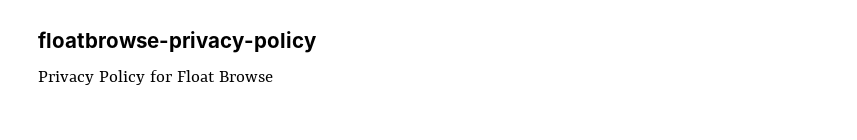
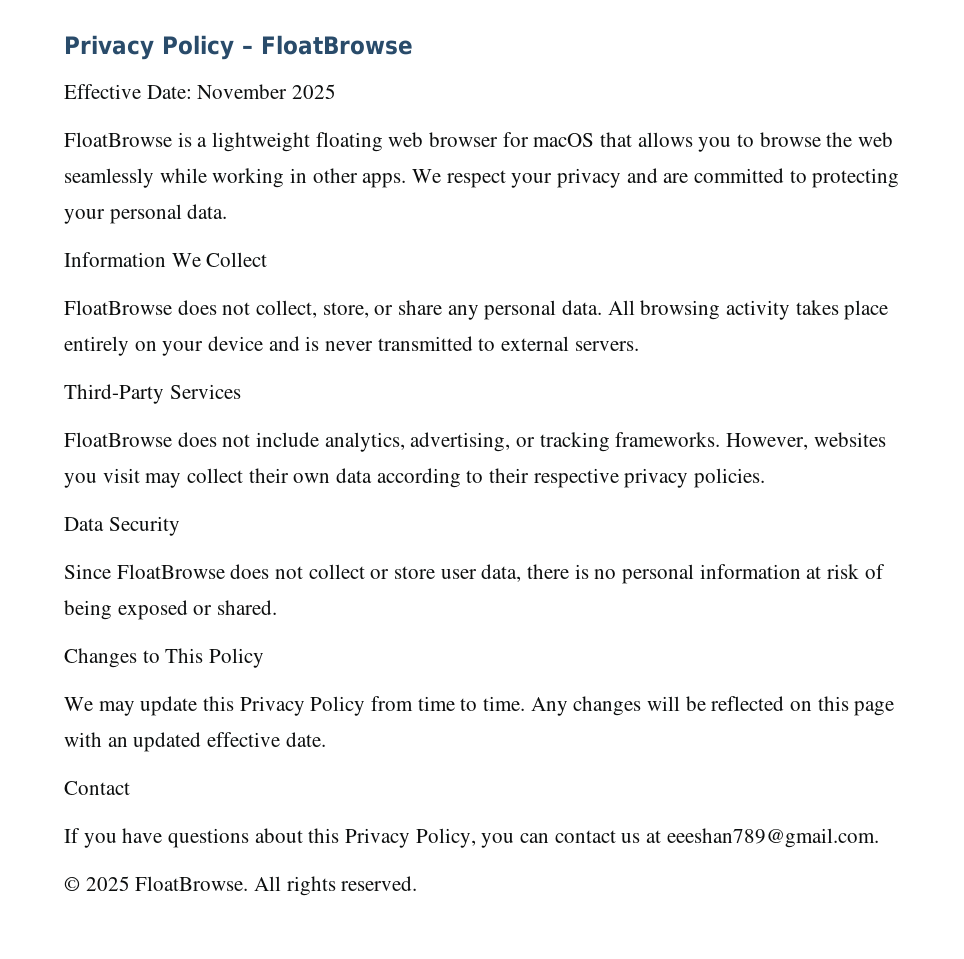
[38,31,317,53] [38,70,273,85] floatbrowse-privacy-policy // Privacy Policy for Float Browse -> [64,35,413,60] [64,84,337,99] [64,132,894,152] [64,168,900,188] [64,204,228,224] [64,252,268,267] [64,300,889,320] [64,336,639,356] [64,384,241,404] [64,432,886,452] [64,468,766,488] [64,516,180,536] [64,564,885,584] [64,600,278,620] [64,648,265,668] [64,696,895,716] [64,732,326,752] [64,781,130,795] [64,828,879,848] [64,876,418,896] Privacy Policy – FloatBrowse // Effective Date: November 2025 // FloatBrowse is a lightweight floating web browser for macOS that allows you to browse the web seamlessly while working in other apps. We respect your privacy and are committed to protecting your personal data. // Information We Collect // FloatBrowse does not collect, store, or share any personal data. All browsing activity takes place entirely on your device and is never transmitted to external servers. // Third-Party Services // FloatBrowse does not include analytics, advertising, or tracking frameworks. However, websites you visit may collect their own data according to their respective privacy policies. // Data Security // Since FloatBrowse does not collect or store user data, there is no personal information at risk of being exposed or shared. // Changes to This Policy // We may update this Privacy Policy from time to time. Any changes will be reflected on this page with an updated effective date. // Contact // If you have questions about this Privacy Policy, you can contact us at eeeshan789@gmail.com. // © 2025 FloatBrowse. All rights reserved.

